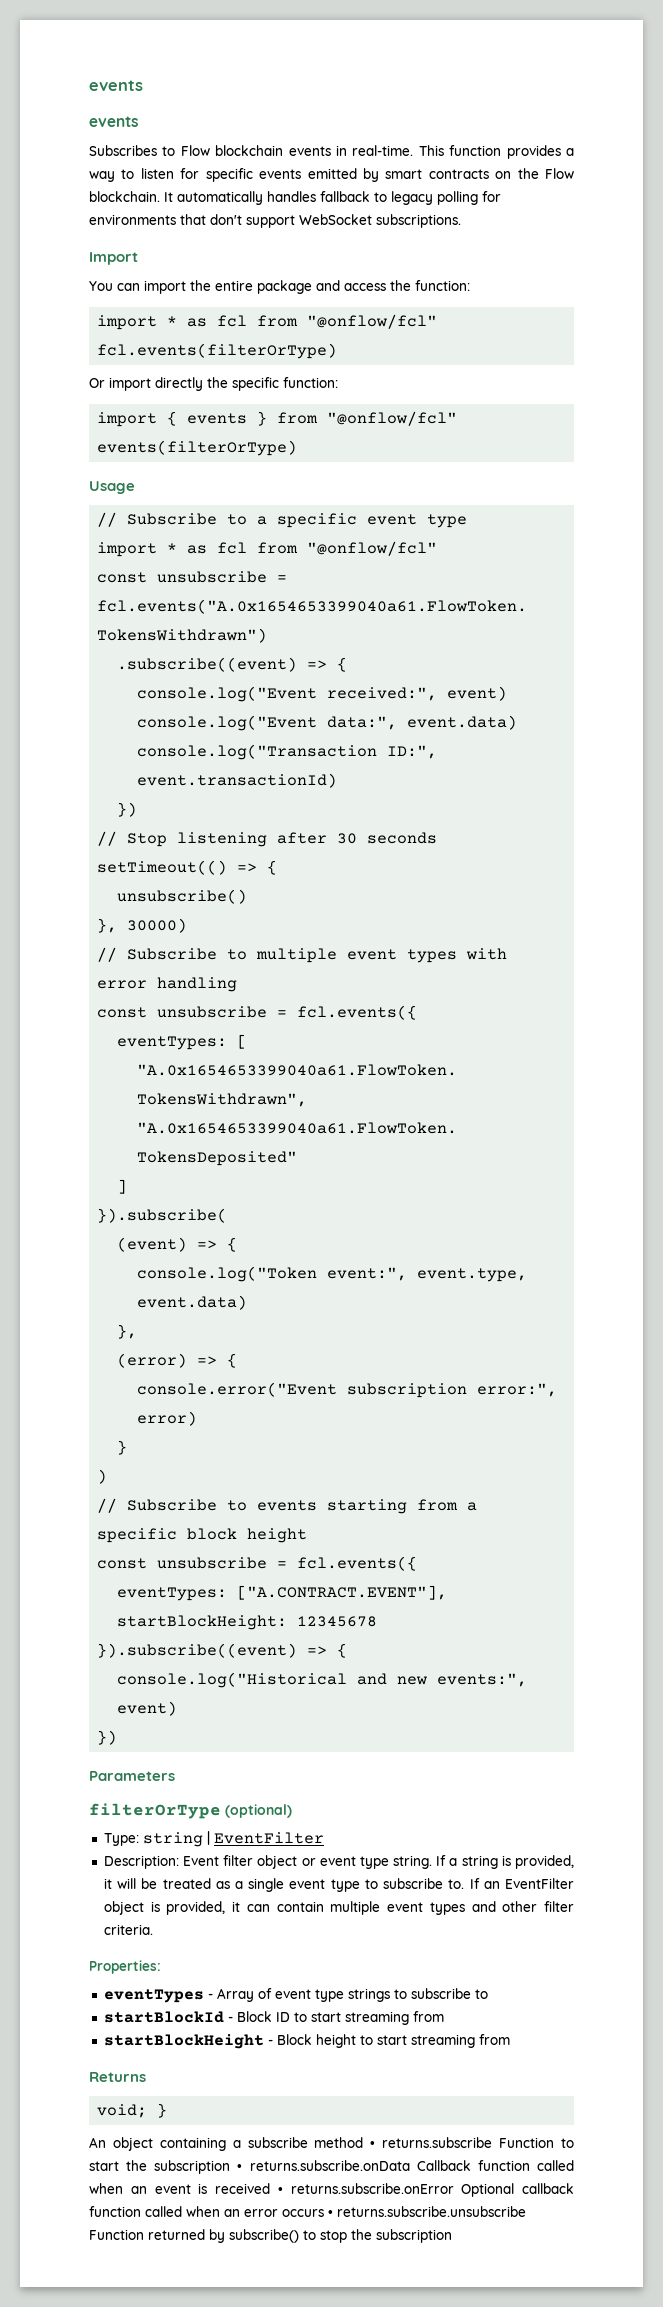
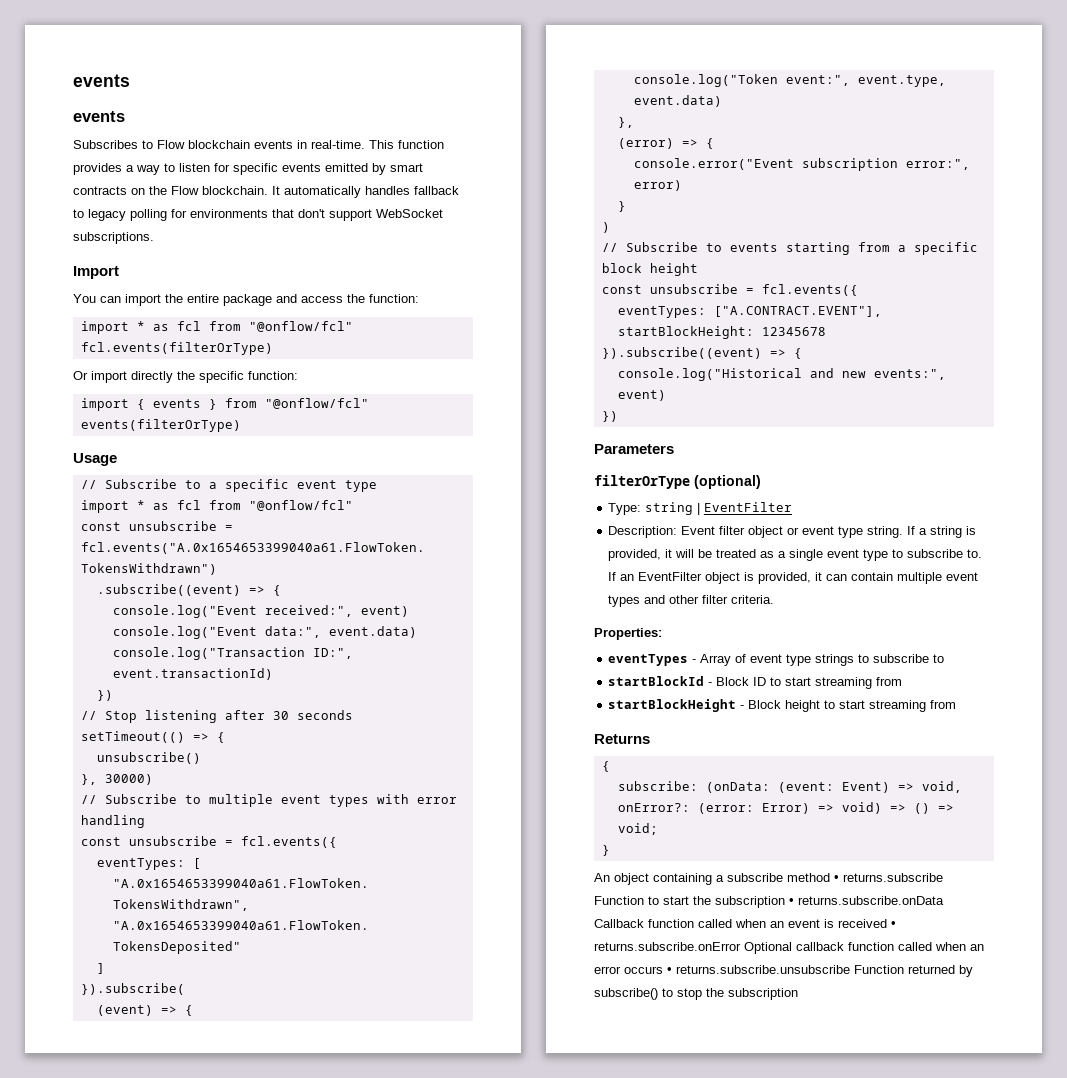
(146, 2077) none -> [601,761,610,772] [617,781,962,793] [617,802,954,814] { // subscribe: (onData: (event: Event) => void, onError?: (error: Error) => void) => () =>
(148, 2111) none -> (658, 829) //

